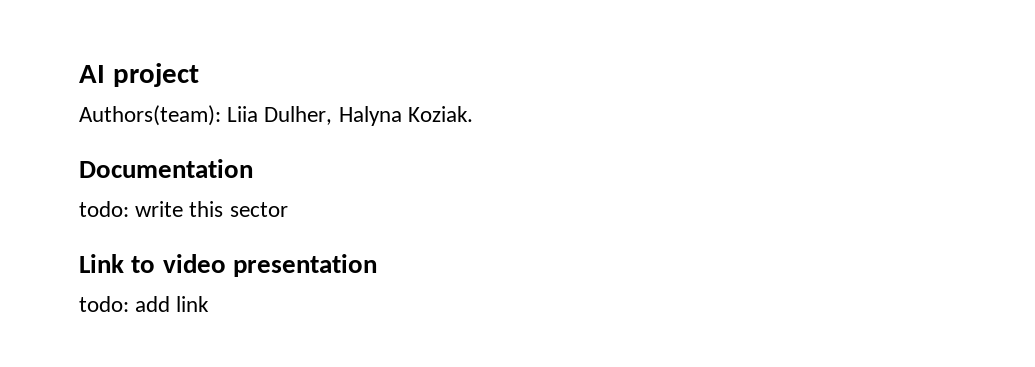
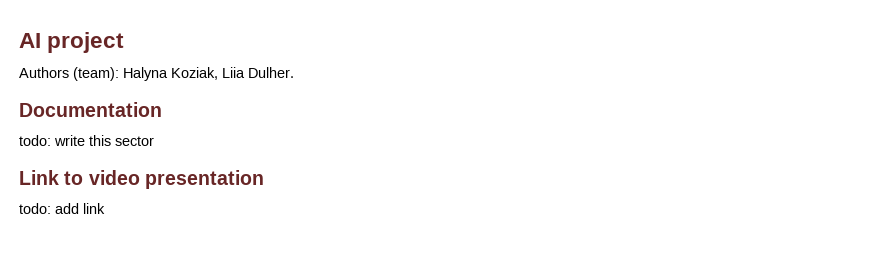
[79,105,473,126] Authors(team): Liia Dulher, Halyna Koziak. -> [19,67,294,81] Authors (team): Halyna Koziak, Liia Dulher.

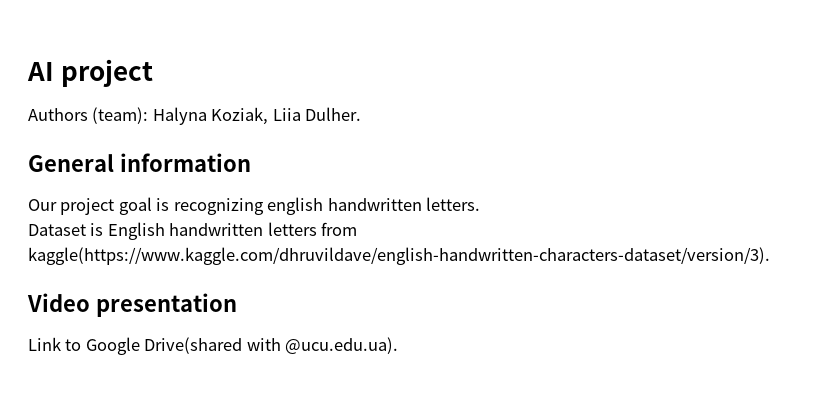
[19,102,162,117] [19,135,154,146] [19,170,264,189] [19,203,105,214] Documentation // todo: write this sector // Link to video presentation // todo: add link -> [28,153,251,172] [28,197,481,215] [28,222,358,240] [28,247,770,265] [27,293,237,317] [28,337,399,355] General information // Our project goal is recognizing english handwritten letters. // Dataset is English handwritten letters from kaggle(https://www.kaggle.com/dhruvildave/english-handwritten-characters-dataset/version/3). // Video presentation // Link to Google Drive(shared with @ucu.edu.ua).

